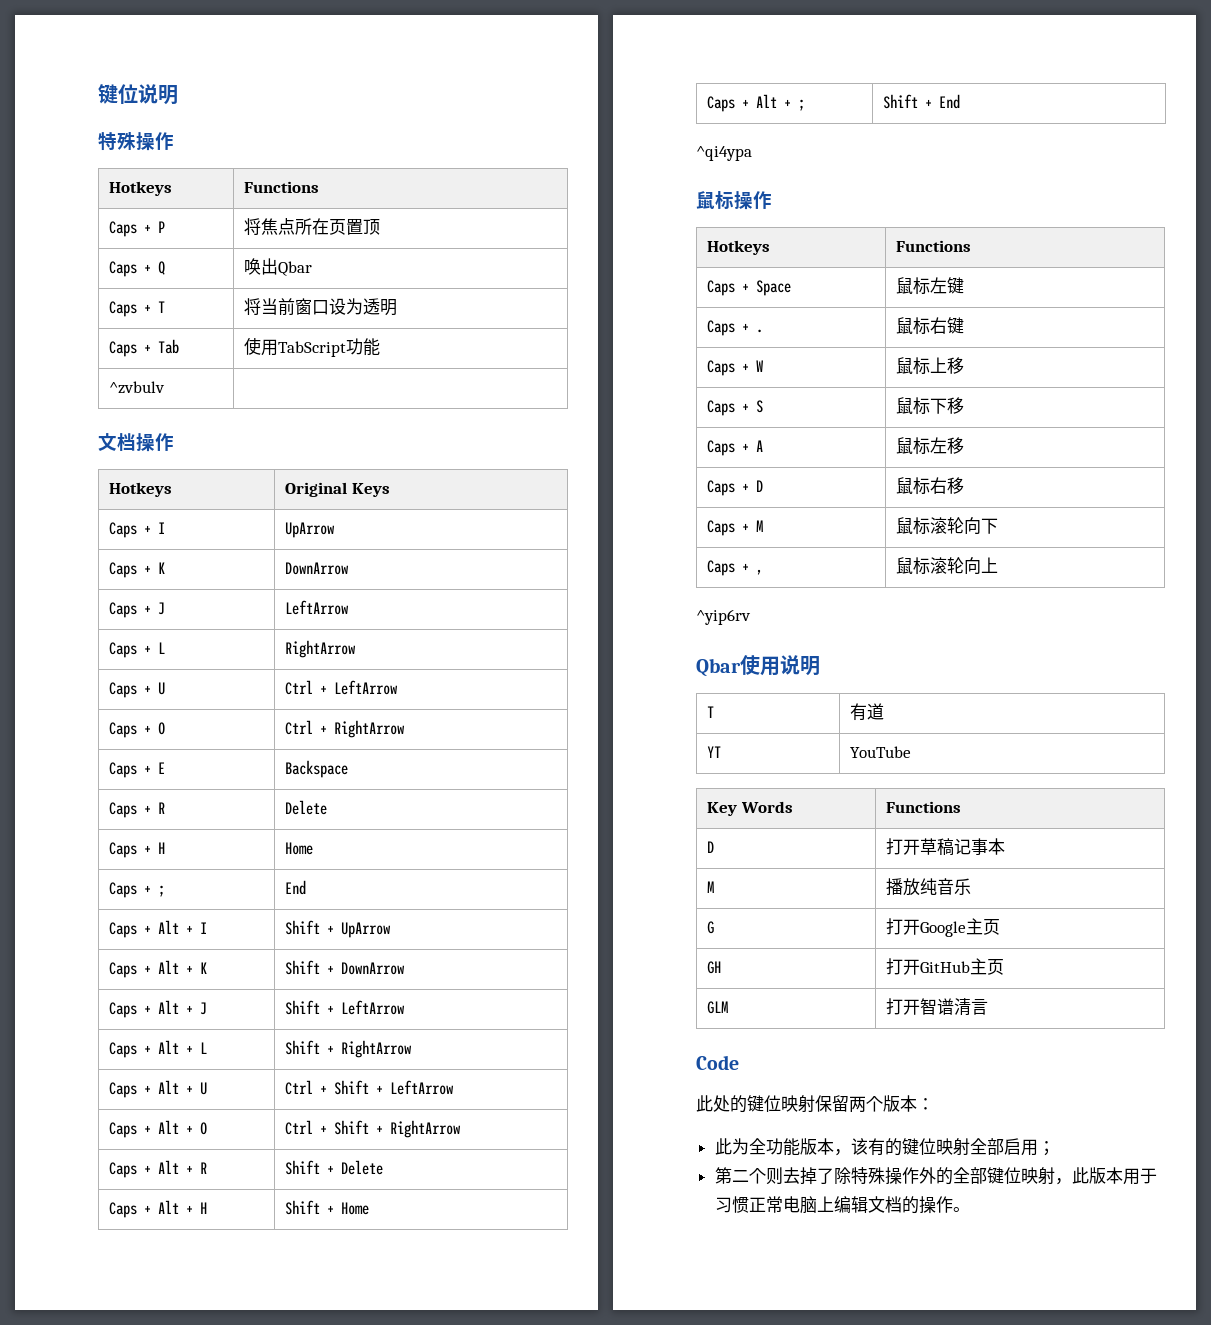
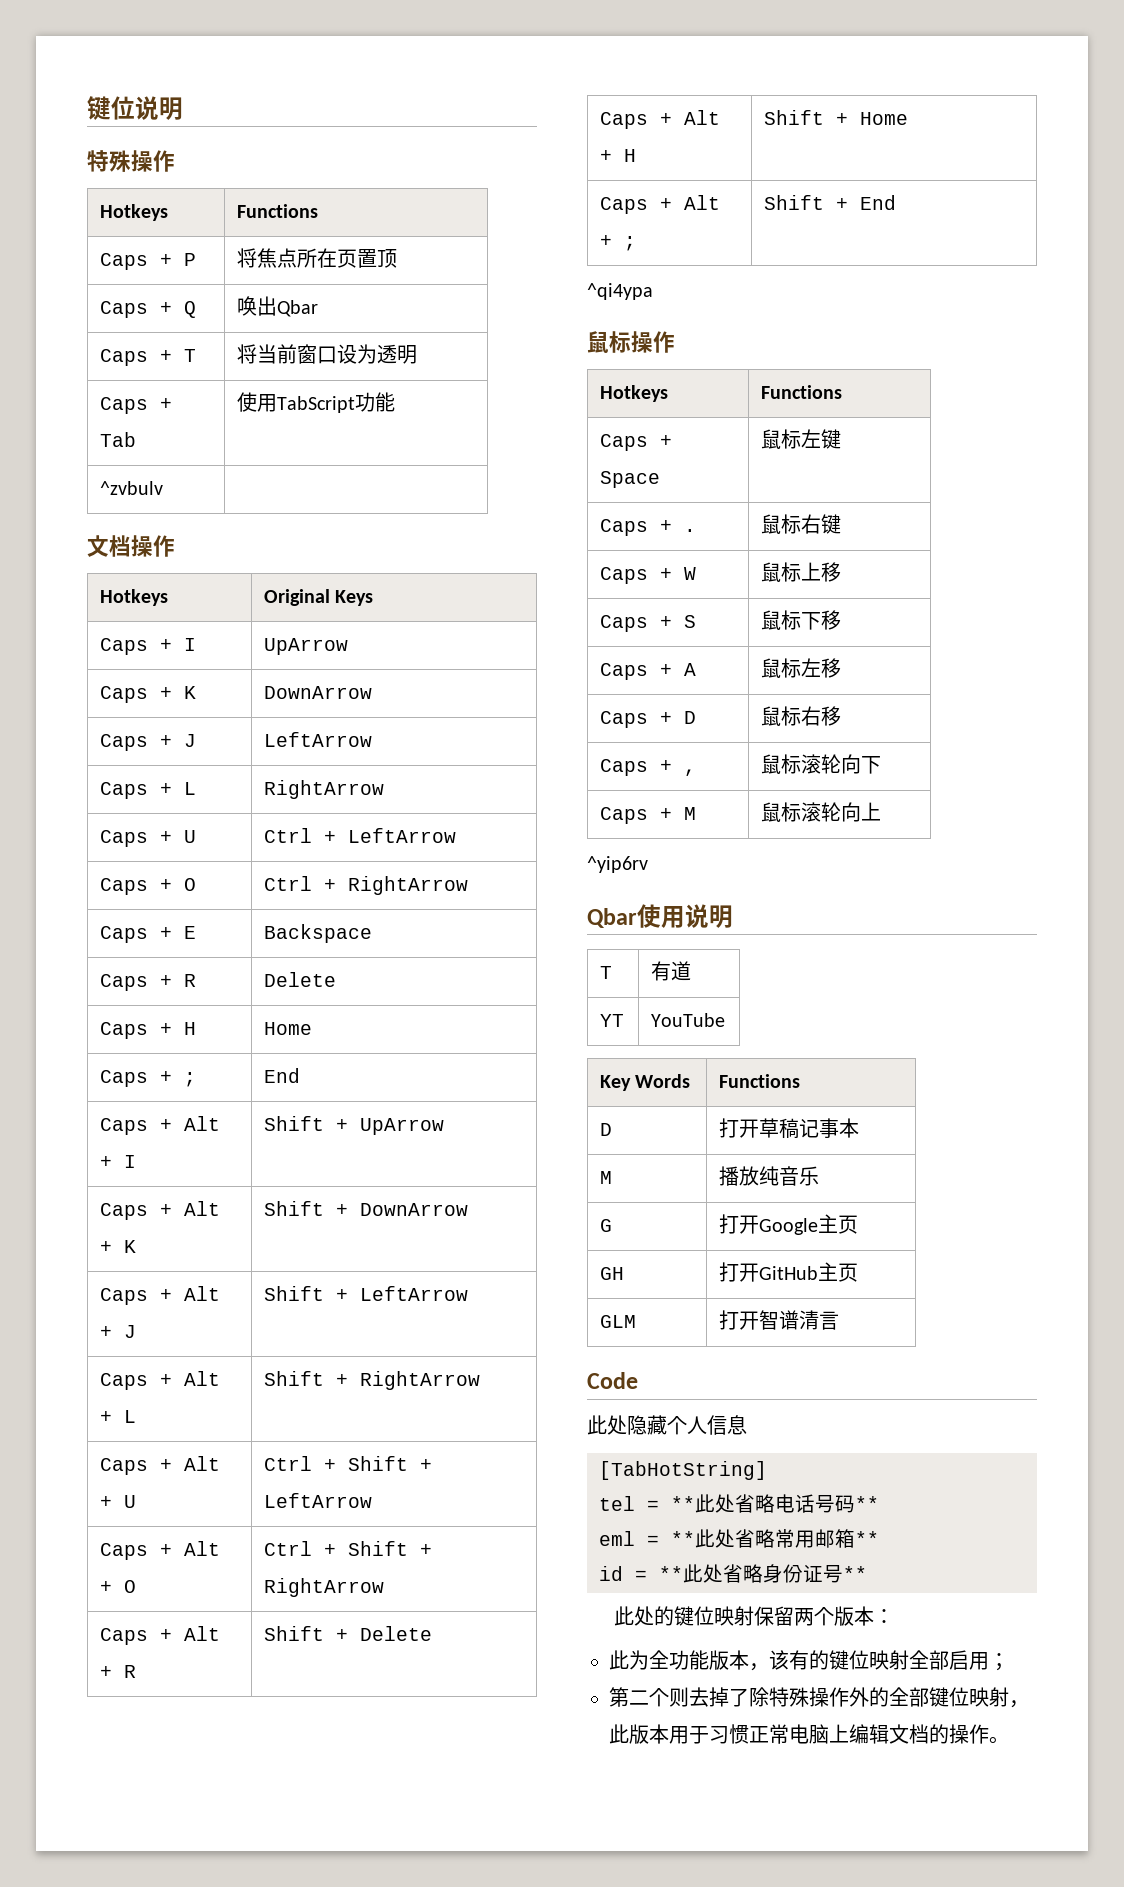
[755,520,763,532] M -> [684,769,697,776] ,
[755,569,763,575] , -> [684,807,697,820] M
(739, 1062) none -> [587,1415,747,1435] [599,1461,767,1480] [599,1494,879,1513] [599,1529,879,1548] [599,1564,867,1583] // 此处隐藏个人信息 // [TabHotString] // tel = **此处省略电话号码** // eml = **此处省略常用邮箱** // id = **此处省略身份证号**

